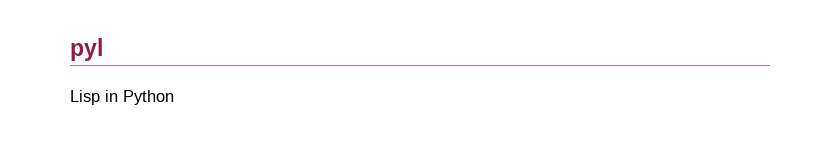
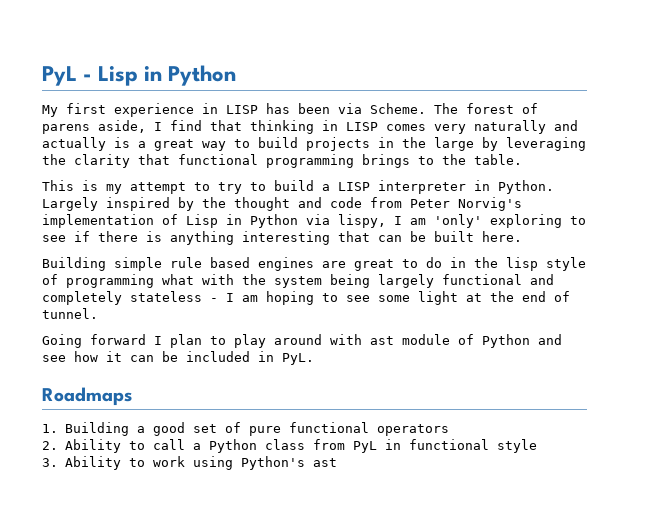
[70,38,103,61] [70,90,174,105] pyl // Lisp in Python -> [42,65,237,86] [42,103,538,117] [42,120,578,134] [42,137,586,151] [42,154,522,168] [42,180,554,194] [42,197,522,211] [42,214,586,228] [42,231,522,245] [42,257,586,271] [42,274,554,288] [42,291,570,305] [42,308,98,319] [42,334,562,348] [42,351,314,365] [42,387,132,406] [42,422,449,436] [42,439,537,453] [42,456,337,470] PyL - Lisp in Python // My first experience in LISP has been via Scheme. The forest of parens aside, I find that thinking in LISP comes very naturally and actually is a great way to build projects in the large by leveraging the clarity that functional programming brings to the table. // This is my attempt to try to build a LISP interpreter in Python. Largely inspired by the thought and code from Peter Norvig's implementation of Lisp in Python via lispy, I am 'only' exploring to see if there is anything interesting that can be built here. // Building simple rule based engines are great to do in the lisp style of programming what with the system being largely functional and completely stateless - I am hoping to see some light at the end of tunnel. // Going forward I plan to play around with ast module of Python and see how it can be included in PyL. // Roadmaps // 1. Building a good set of pure functional operators // 2. Ability to call a Python class from PyL in functional style // 3. Ability to work using Python's ast

